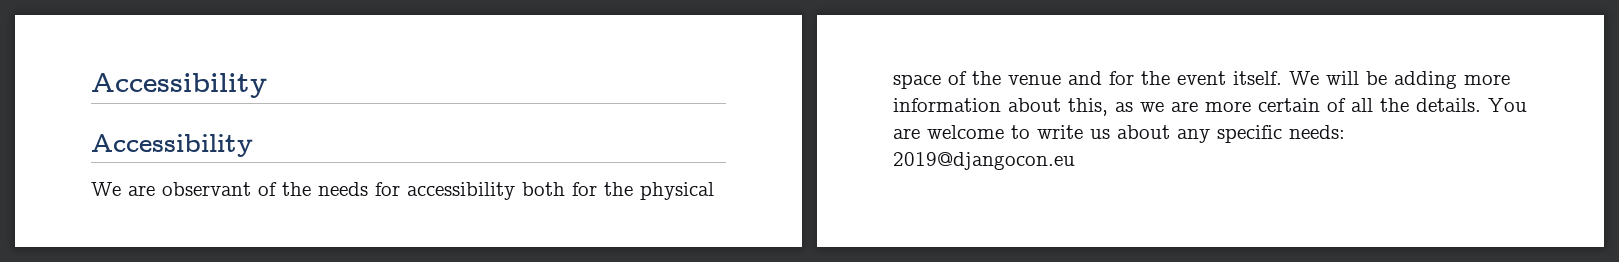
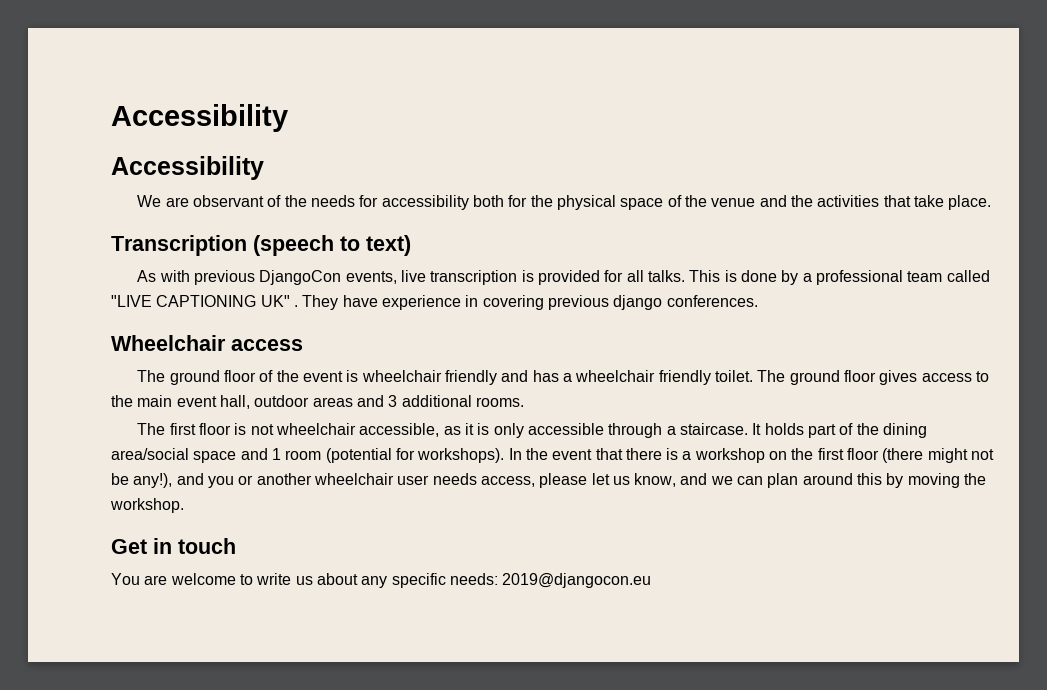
[1109,71,1510,89] [893,98,1481,116] for the event itself. We will be adding more information about this, as we are more certain of all the details. -> [790,195,992,210] [111,235,411,256] [137,270,990,285] [111,295,758,310] [111,335,303,351] [137,370,989,385] [111,395,524,409] [137,423,927,438] [111,448,995,463] [111,473,987,488] [110,498,184,513] [111,538,236,554] the activities that take place. // Transcription (speech to text) // As with previous DjangoCon events, live transcription is provided for all talks. This is done by a professional team called "LIVE CAPTIONING UK" . They have experience in covering previous django conferences. // Wheelchair access // The ground floor of the event is wheelchair friendly and has a wheelchair friendly toilet. The ground floor gives access to the main event hall, outdoor areas and 3 additional rooms. // The first floor is not wheelchair accessible, as it is only accessible through a staircase. It holds part of the dining area/social space and 1 room (potential for workshops). In the event that there is a workshop on the first floor (there might not be any!), and you or another wheelchair user needs access, please let us know, and we can plan around this by moving the workshop. // Get in touch //

